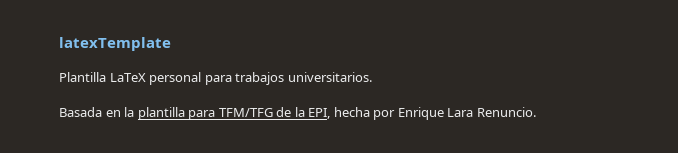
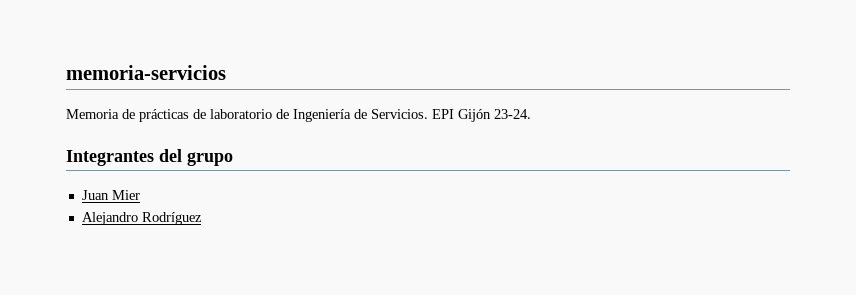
[59,37,171,51] [59,72,372,85] [59,107,536,120] latexTemplate // Plantilla LaTeX personal para trabajos universitarios. // Basada en la plantilla para TFM/TFG de la EPI, hecha por Enrique Lara Renuncio. -> [66,65,226,80] [66,109,531,122] [66,149,233,166] [81,190,140,200] [81,212,202,225] memoria-servicios // Memoria de prácticas de laboratorio de Ingeniería de Servicios. EPI Gijón 23-24. // Integrantes del grupo // Juan Mier // Alejandro Rodríguez

